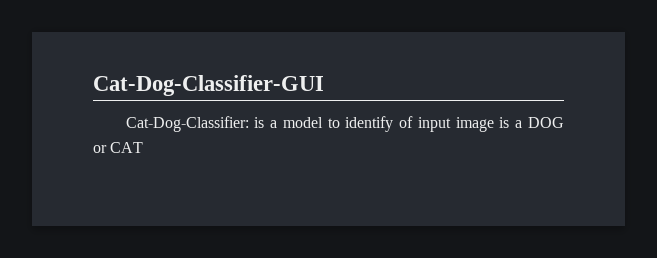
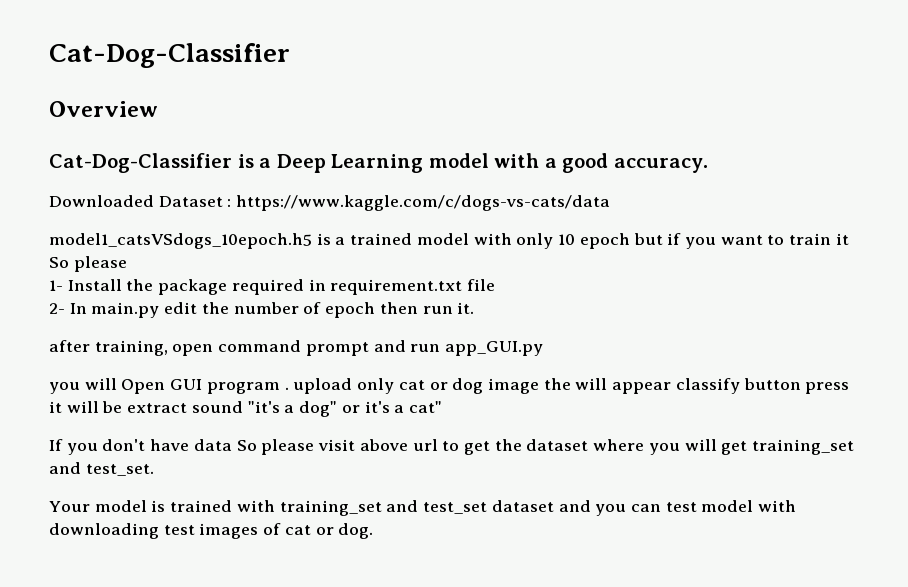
[93,75,324,96] [125,116,565,132] [93,142,144,153] Cat-Dog-Classifier-GUI // Cat-Dog-Classifier: is a model to identify of input image is a DOG or CAT -> [49,43,290,68] [49,101,158,117] [49,153,708,173] [49,195,611,211] [49,233,849,249] [49,256,127,272] [49,279,496,295] [49,302,475,318] [49,340,544,356] [49,378,850,394] [49,401,442,417] [49,439,855,455] [49,462,154,476] [49,500,797,516] [49,523,374,539] Cat-Dog-Classifier // Overview // Cat-Dog-Classifier is a Deep Learning model with a good accuracy. // Downloaded Dataset : https://www.kaggle.com/c/dogs-vs-cats/data // model1_catsVSdogs_10epoch.h5 is a trained model with only 10 epoch but if you want to train it So please // 1- Install the package required in requirement.txt file // 2- In main.py edit the number of epoch then run it. // after training, open command prompt and run app_GUI.py // you will Open GUI program . upload only cat or dog image the will appear classify button press it will be extract sound "it's a dog" or it's a cat" // If you don't have data So please visit above url to get the dataset where you will get training_set and test_set. // Your model is trained with training_set and test_set dataset and you can test model with downloading test images of cat or dog.

